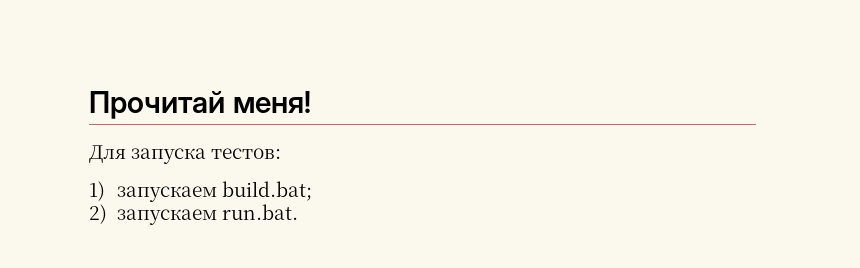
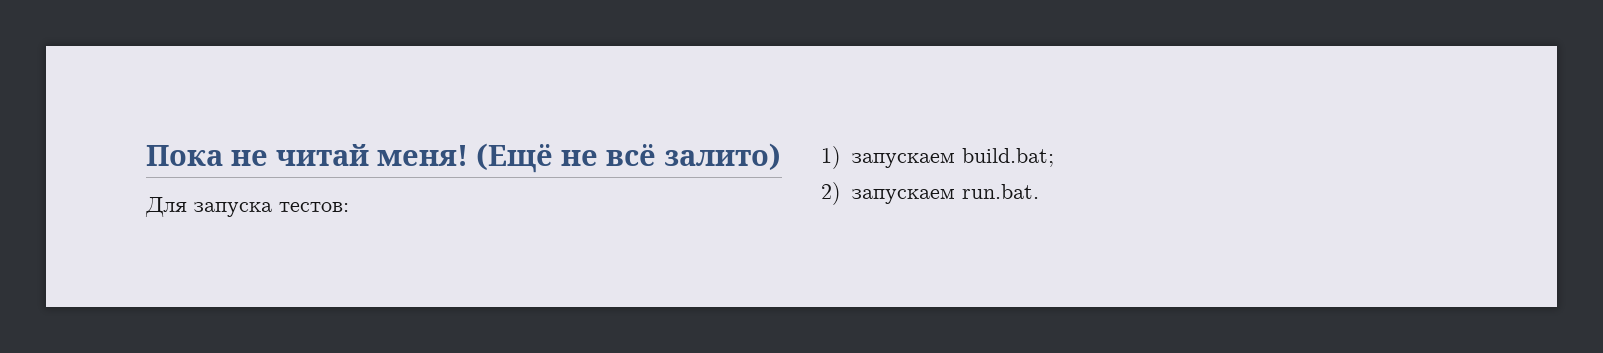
[89,91,311,119] Прочитай меня! -> [146,143,781,173] Пока не читай меня! (Ещё не всё залито)

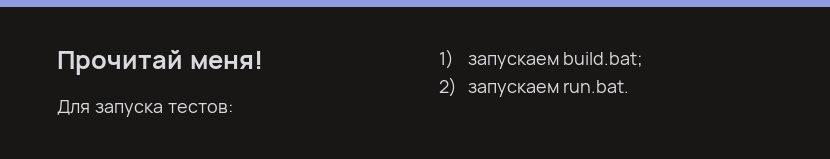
[146,143,781,173] Пока не читай меня! (Ещё не всё залито) -> [57,50,263,75] Прочитай меня!

